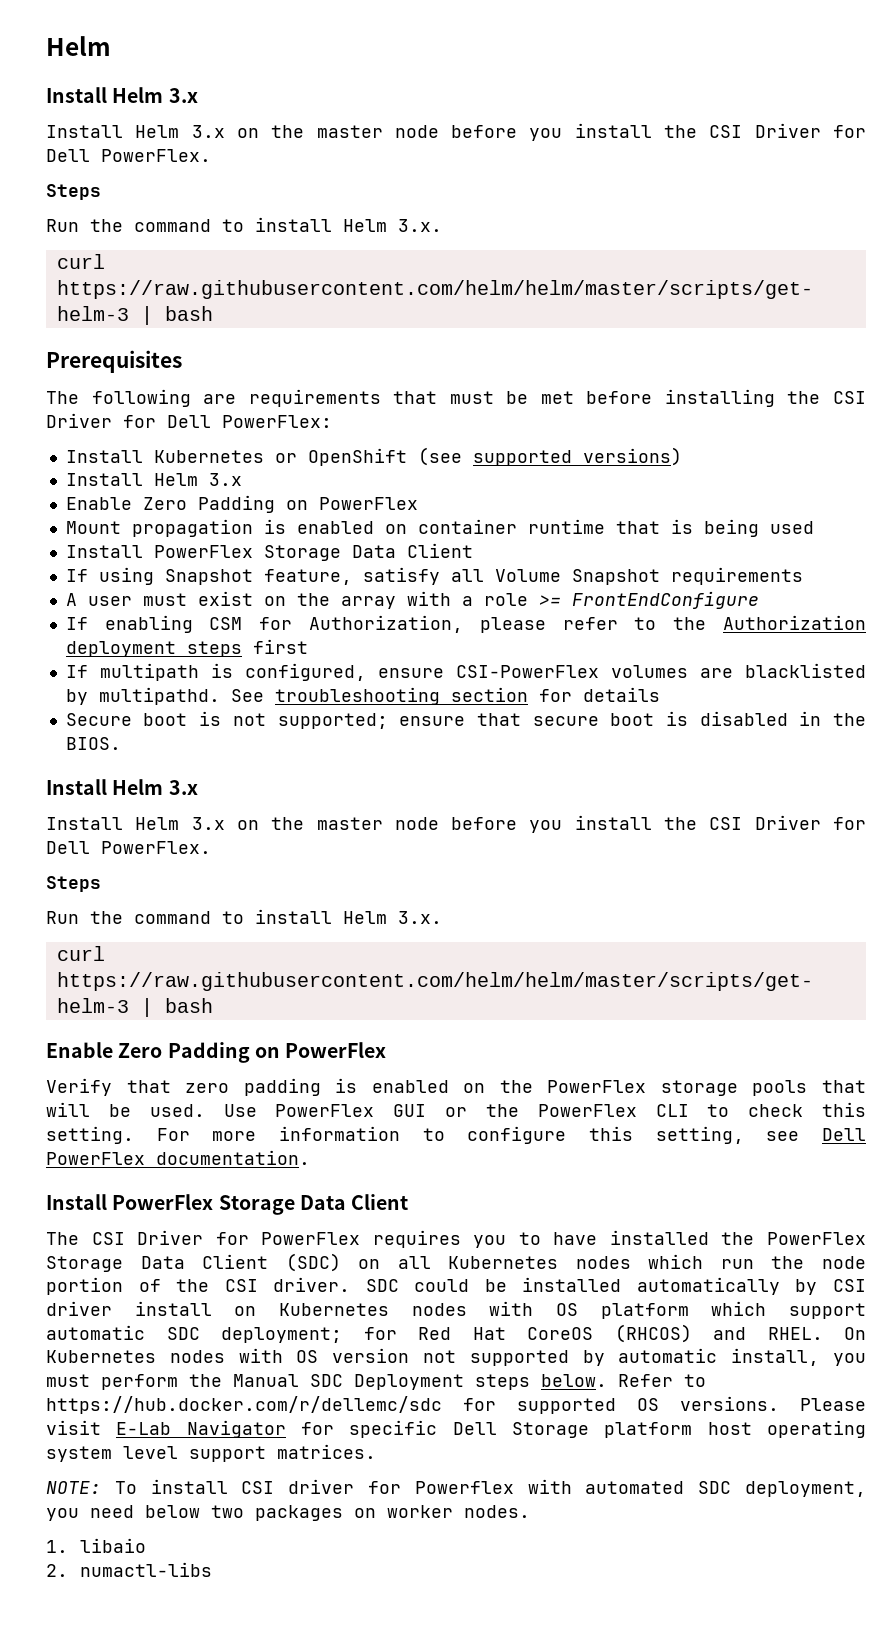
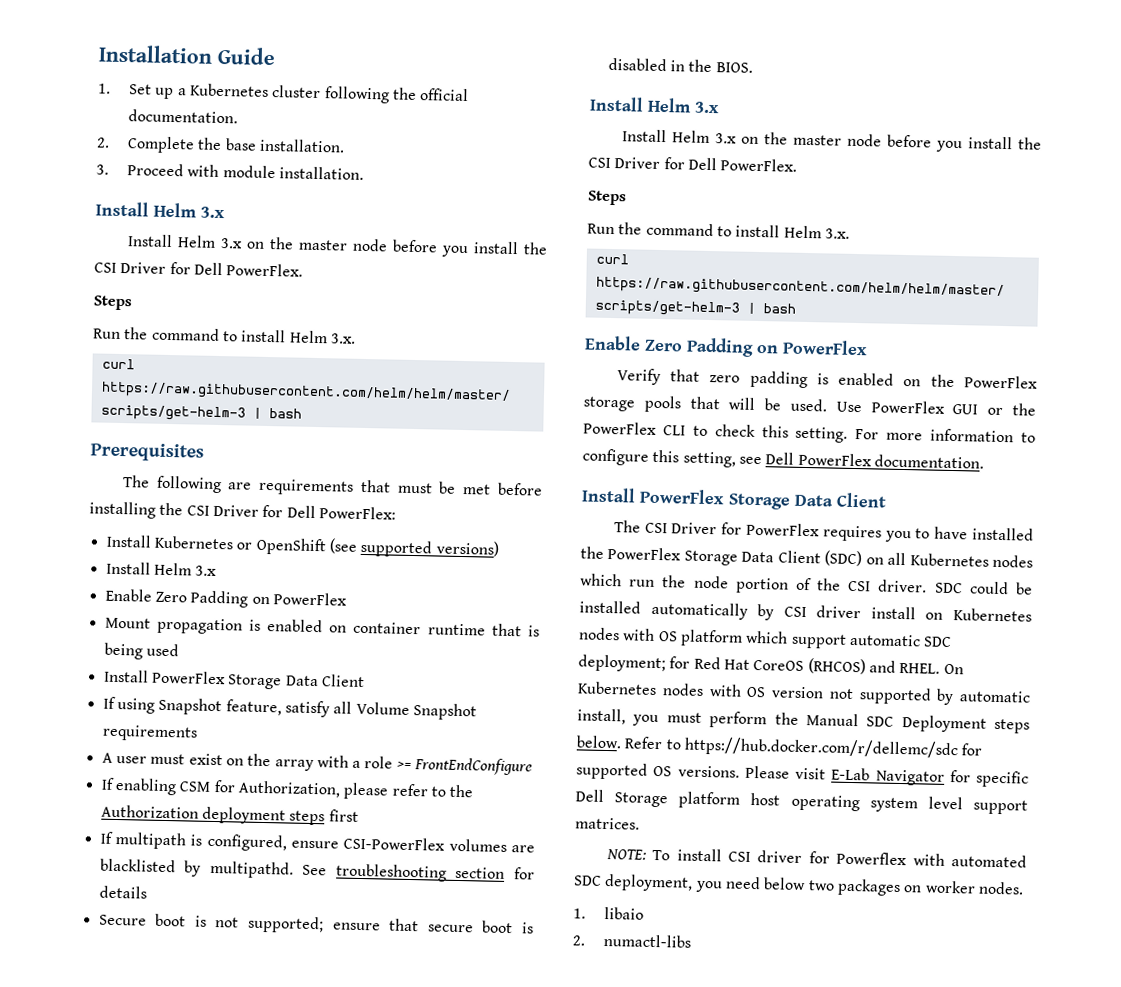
[46,36,111,56] Helm -> [98,44,276,66] [98,83,470,104] [128,109,239,124] [96,136,346,154] [96,163,365,180] Installation Guide // 1. Set up a Kubernetes cluster following the official documentation. // 2. Complete the base installation. // 3. Proceed with module installation.

